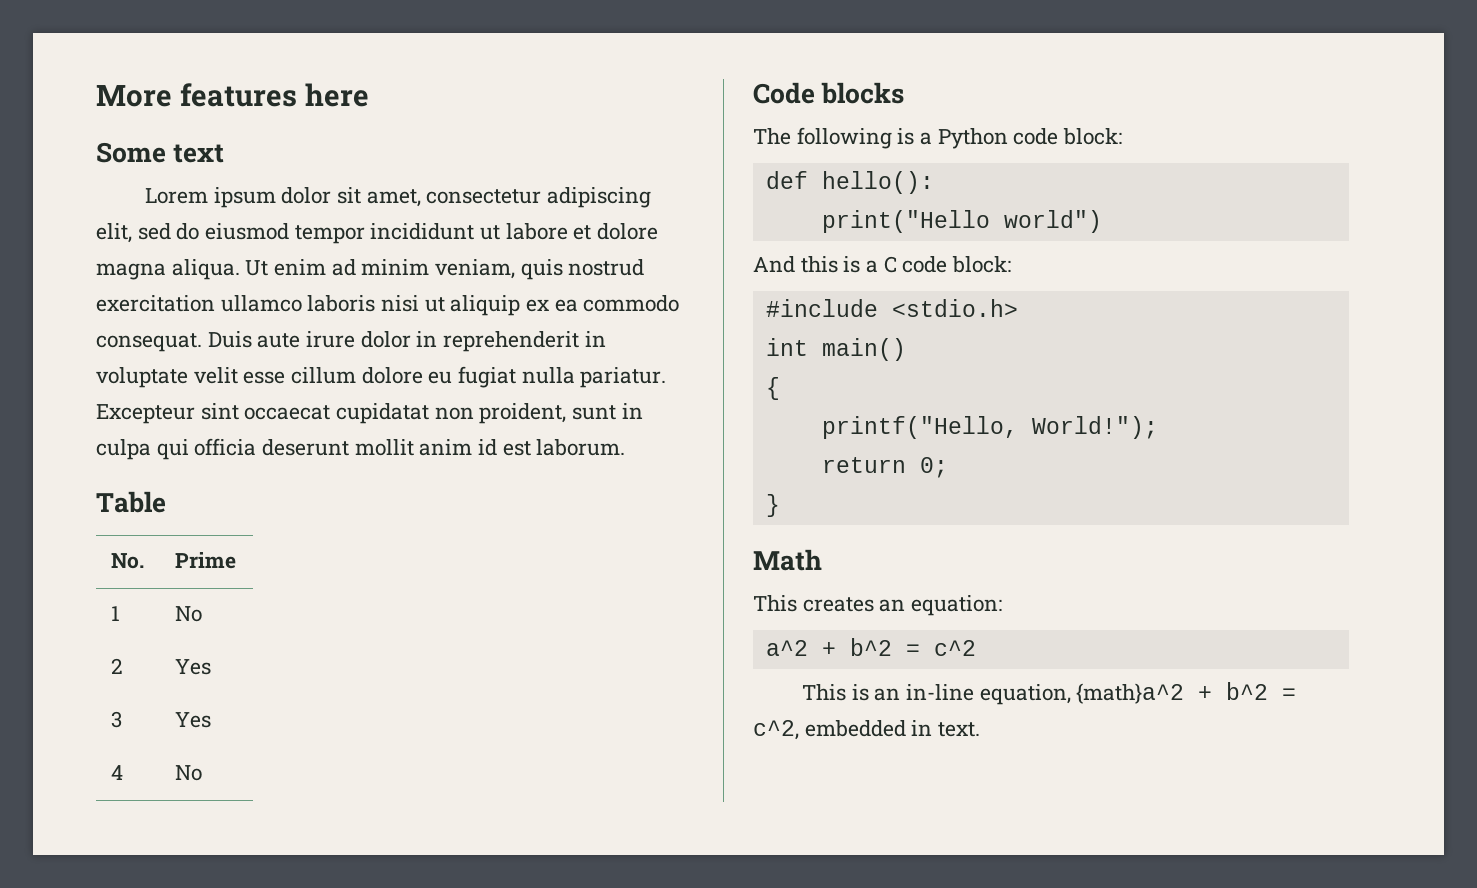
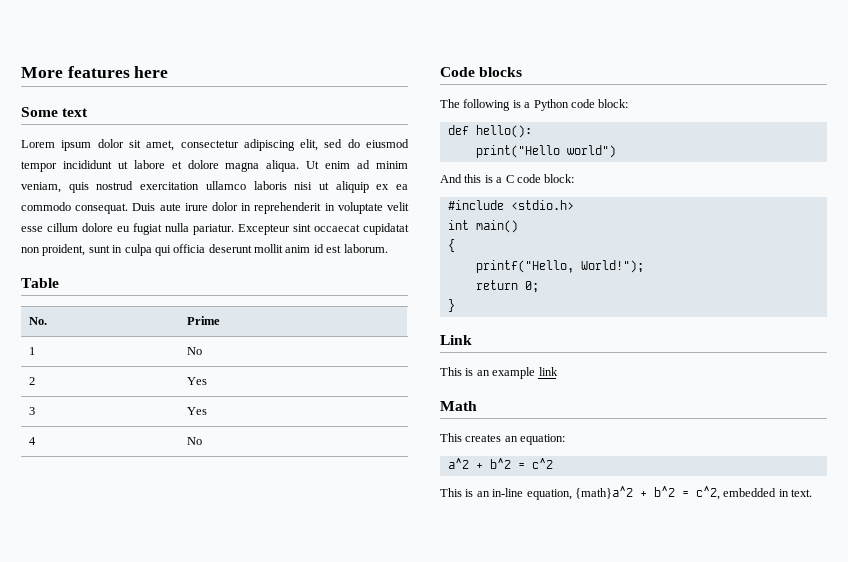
(780, 505) none -> [440,335,472,345] [440,367,558,379] // Link // This is an example link

